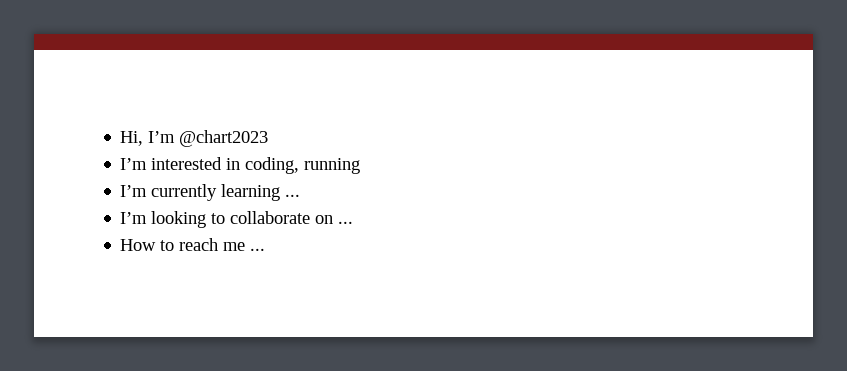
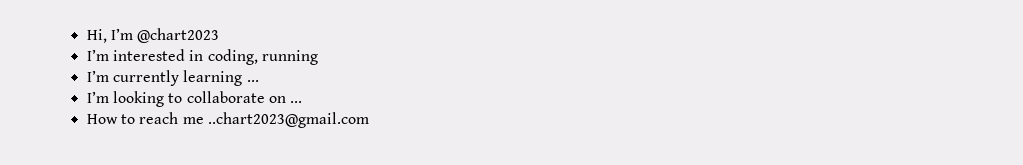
[250,248,266,251] ... -> [207,112,369,128] ..chart2023@gmail.com

